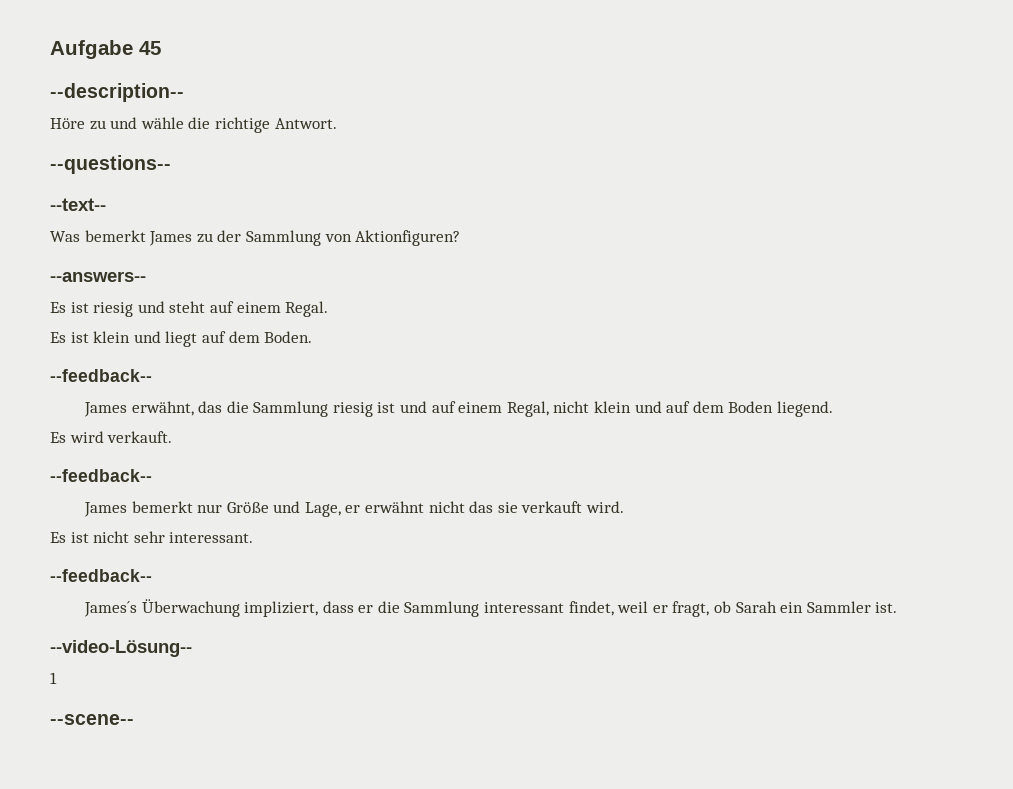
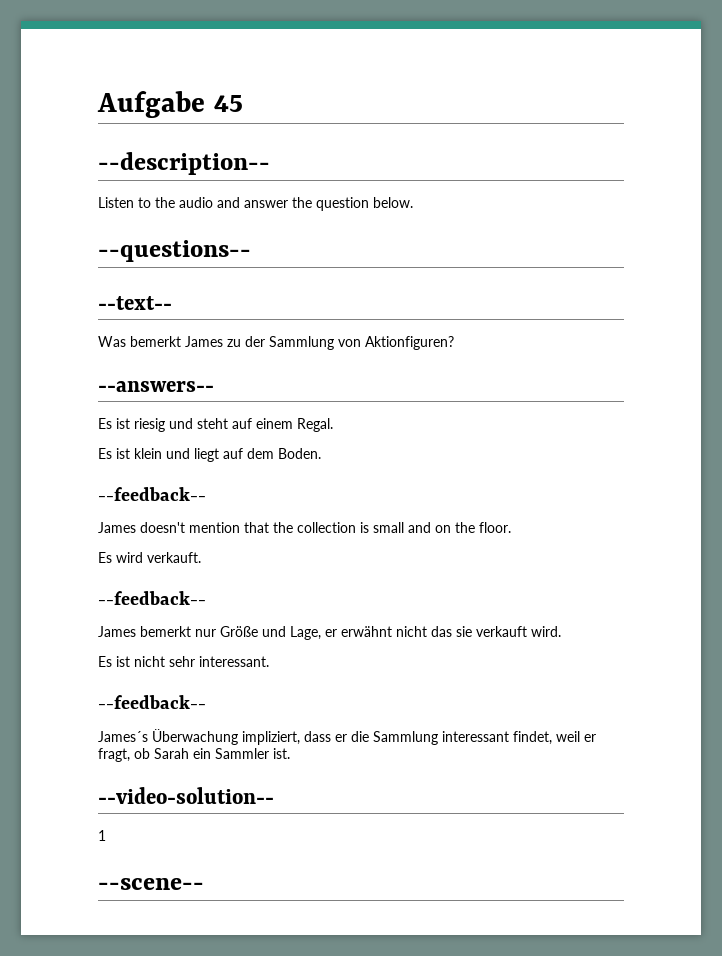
[50,117,337,133] Höre zu und wähle die richtige Antwort. -> [98,197,413,211] Listen to the audio and answer the question below.
[131,401,833,417] erwähnt, das die Sammlung riesig ist und auf einem Regal, nicht klein und auf dem Boden liegend. -> [140,522,511,533] doesn't mention that the collection is small and on the floor.
[50,640,192,657] --video-Lösung-- -> [98,787,274,804] --video-solution--

